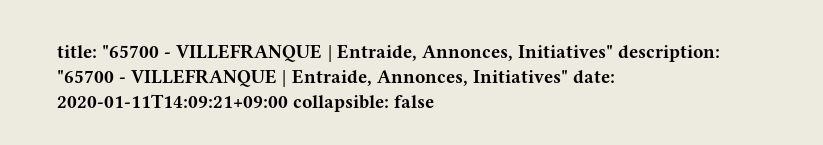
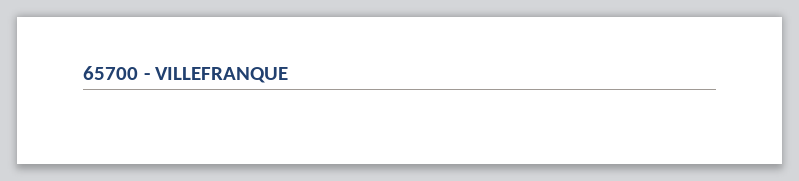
[57,44,721,62] [57,69,615,87] [57,94,435,112] title: "65700 - VILLEFRANQUE | Entraide, Annonces, Initiatives" description: "65700 - VILLEFRANQUE | Entraide, Annonces, Initiatives" date: 2020-01-11T14:09:21+09:00 collapsible: false -> [83,66,289,83] 65700 - VILLEFRANQUE

